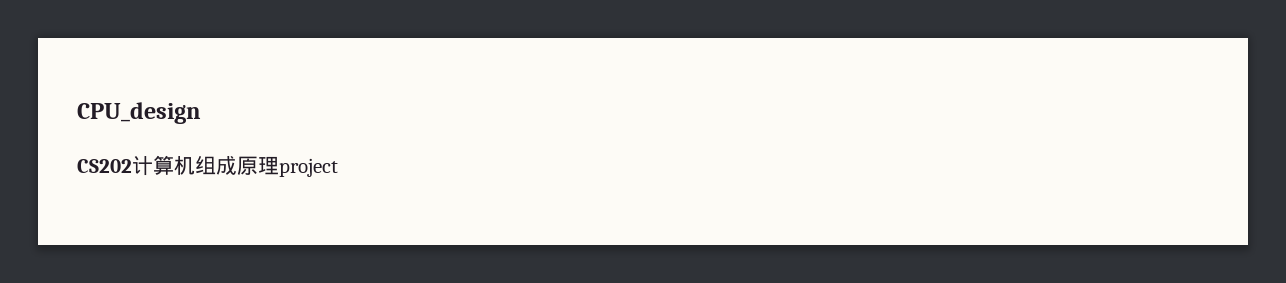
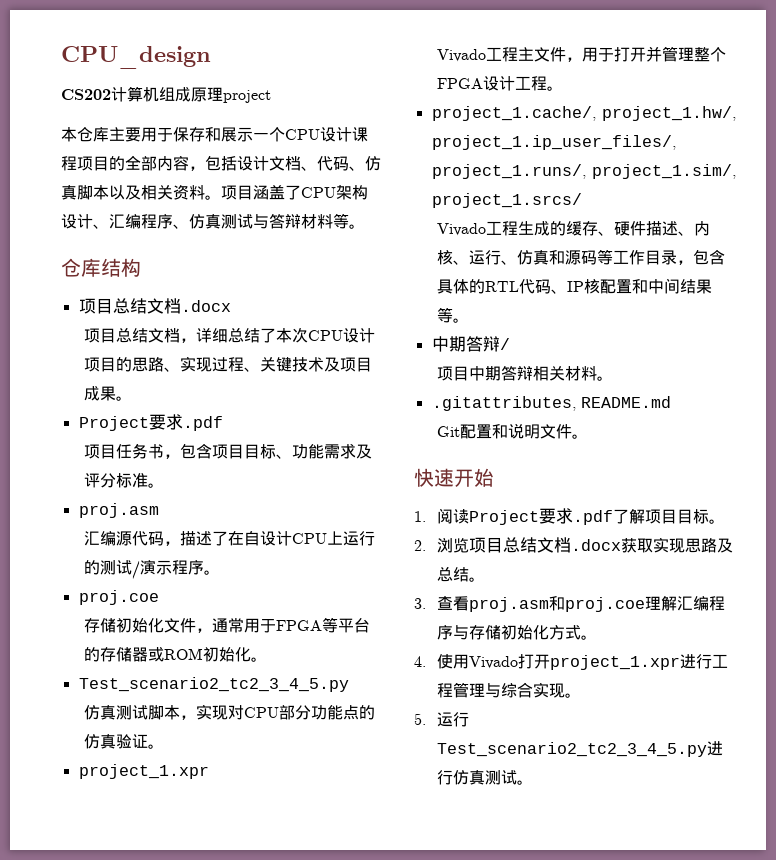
(338, 167) none -> [61,127,368,142] [61,155,381,171] [61,185,368,200] [61,213,365,229] [61,258,141,277] [78,298,231,314] [84,327,376,343] [84,356,373,372] [84,386,133,401] [78,414,223,431] [84,443,373,459] [84,473,165,488] [78,503,159,518] [84,531,376,546] [84,560,221,579] [78,590,159,605] [84,617,371,633] [84,647,268,662] [78,677,349,692] [84,704,376,720] [84,734,165,749] [78,764,209,779] [437,46,727,62] [437,76,564,91] [431,106,736,121] [431,135,676,150] [431,164,736,179] [431,193,582,208] [437,221,711,236] [437,249,726,265] [437,278,713,294] [437,307,470,323] [431,336,510,352] [437,365,614,381] [431,396,671,411] [437,423,589,439] [414,468,494,487] [414,508,726,525] [414,537,734,553] [437,567,486,582] [414,596,726,612] [437,625,598,640] [414,654,729,670] [437,682,582,698] [414,712,470,727] [437,741,724,757] [437,770,534,785] // 本仓库主要用于保存和展示一个CPU设计课程项目的全部内容，包括设计文档、代码、仿真脚本以及相关资料。项目涵盖了CPU架构设计、汇编程序、仿真测试与答辩材料等。 // 仓库结构 // 项目总结文档.docx // 项目总结文档，详细总结了本次CPU设计项目的思路、实现过程、关键技术及项目成果。 // Project要求.pdf // 项目任务书，包含项目目标、功能需求及评分标准。 // proj.asm // 汇编源代码，描述了在自设计CPU上运行的测试/演示程序。 // proj.coe // 存储初始化文件，通常用于FPGA等平台的存储器或ROM初始化。 // Test_scenario2_tc2_3_4_5.py // 仿真测试脚本，实现对CPU部分功能点的仿真验证。 // project_1.xpr // Vivado工程主文件，用于打开并管理整个FPGA设计工程。 // project_1.cache/, project_1.hw/, project_1.ip_user_files/, project_1.runs/, project_1.sim/, project_1.srcs/ // Vivado工程生成的缓存、硬件描述、内核、运行、仿真和源码等工作目录，包含具体的RTL代码、IP核配置和中间结果等。 // 中期答辩/ // 项目中期答辩相关材料。 // .gitattributes, README.md // Git配置和说明文件。 // 快速开始 // 1.阅读Project要求.pdf了解项目目标。 // 2.浏览项目总结文档.docx获取实现思路及总结。 // 3.查看proj.asm和proj.coe理解汇编程序与存储初始化方式。 // 4.使用Vivado打开project_1.xpr进行工程管理与综合实现。 // 5.运行Test_scenario2_tc2_3_4_5.py进行仿真测试。

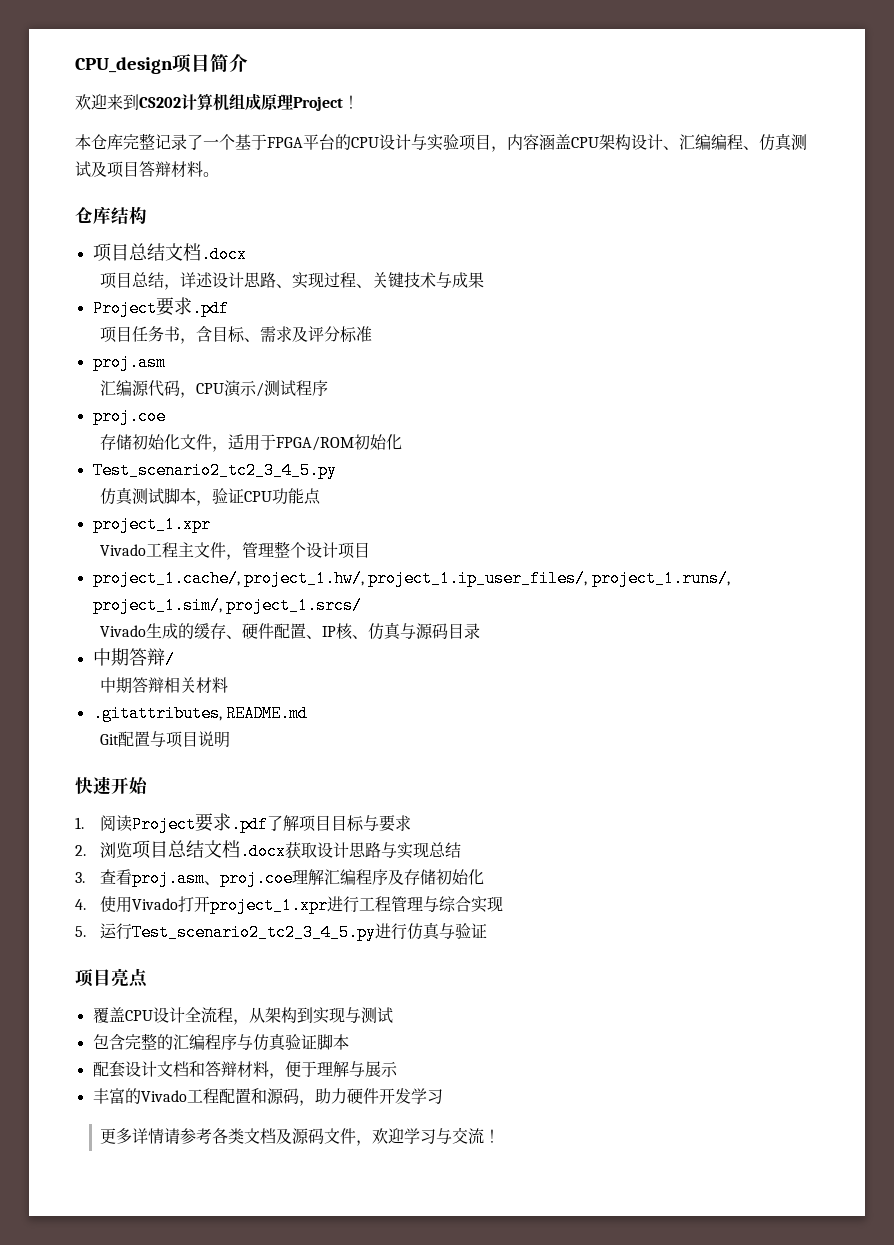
(211, 57) // -> [172,54,248,73] [75,94,139,110] 项目简介 // 欢迎来到
[223,90,271,103] project -> [293,95,359,111] Project！
[109,127,368,142] [61,155,381,171] [61,185,301,200] 主要用于保存和展示一个CPU设计课程项目的全部内容，包括设计文档、代码、仿真脚本以及相关资料。项目涵盖了 -> [123,133,571,152] 完整记录了一个基于FPGA平台的CPU设计与实验项目，内容涵盖
[141,214,173,229] 程序 -> [711,134,743,150] 编程
[253,213,349,229] 与答辩材料等 -> [91,161,203,178] 及项目答辩材料
[148,327,376,343] [84,357,133,372] 文档，详细总结了本次CPU设计项目的 -> [164,272,245,290] ，详述设计
[324,357,373,372] 及项目 -> [436,272,453,288] 与
[116,396,133,401] 。 -> (485, 280) none
[180,443,325,459] 包含项目目标、功能 -> [196,326,261,343] 含目标、
[148,483,165,488] 。 -> (373, 334) none
[180,531,376,546] [84,560,221,579] 描述了在自设计CPU上运行的测试/演示程序。 -> [196,380,329,397] CPU演示/测试程序
[212,617,371,633] [84,647,268,662] 通常用于FPGA等平台的存储器或ROM初始化。 -> [228,434,403,451] 适用于FPGA/ROM初始化
[196,704,312,720] 实现对CPU部分 -> [212,488,273,504] 验证CPU
[359,705,376,720] [84,734,165,749] 的仿真验证。 -> (322, 496) none
[582,46,727,62] [437,76,564,91] 用于打开并管理整个FPGA设计工程。 -> [242,541,371,559] 管理整个设计项目
[486,221,519,236] 工程 -> (147, 631) none
[646,221,711,236] [437,249,726,265] [437,278,713,294] [437,307,470,323] 描述、内核、运行、仿真和源码等工作目录，包含具体的RTL代码、IP核配置和中间结果等。 -> [274,622,481,640] 配置、IP核、仿真与源码目录
[437,366,470,381] 项目 -> (175, 659) none
[597,376,614,381] 。 -> (229, 685) none
[492,424,509,439] 和 -> [150,731,199,748] 与项目
[540,424,589,439] 文件。 -> (231, 739) none
[709,519,726,524] 。 -> [363,815,412,832] 与要求
[653,537,734,553] [437,567,486,582] 实现思路及总结。 -> [317,842,462,859] 设计思路与实现总结
[549,596,566,611] 和 -> [204,881,221,885] 、
[453,625,598,640] 与存储初始化方式。 -> [388,869,485,885] 及存储初始化
[565,693,582,698] 。 -> (504, 904) none
[485,770,534,785] 测试。 -> [439,923,488,939] [75,968,148,988] [92,1007,393,1025] [92,1033,349,1051] [92,1061,398,1079] [92,1088,443,1106] [100,1127,501,1146] 与验证 // 项目亮点 // 覆盖CPU设计全流程，从架构到实现与测试 // 包含完整的汇编程序与仿真验证脚本 // 配套设计文档和答辩材料，便于理解与展示 // 丰富的Vivado工程配置和源码，助力硬件开发学习 // 更多详情请参考各类文档及源码文件，欢迎学习与交流！

